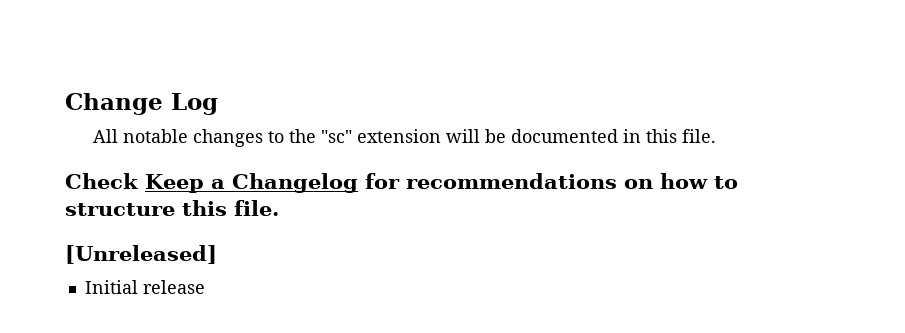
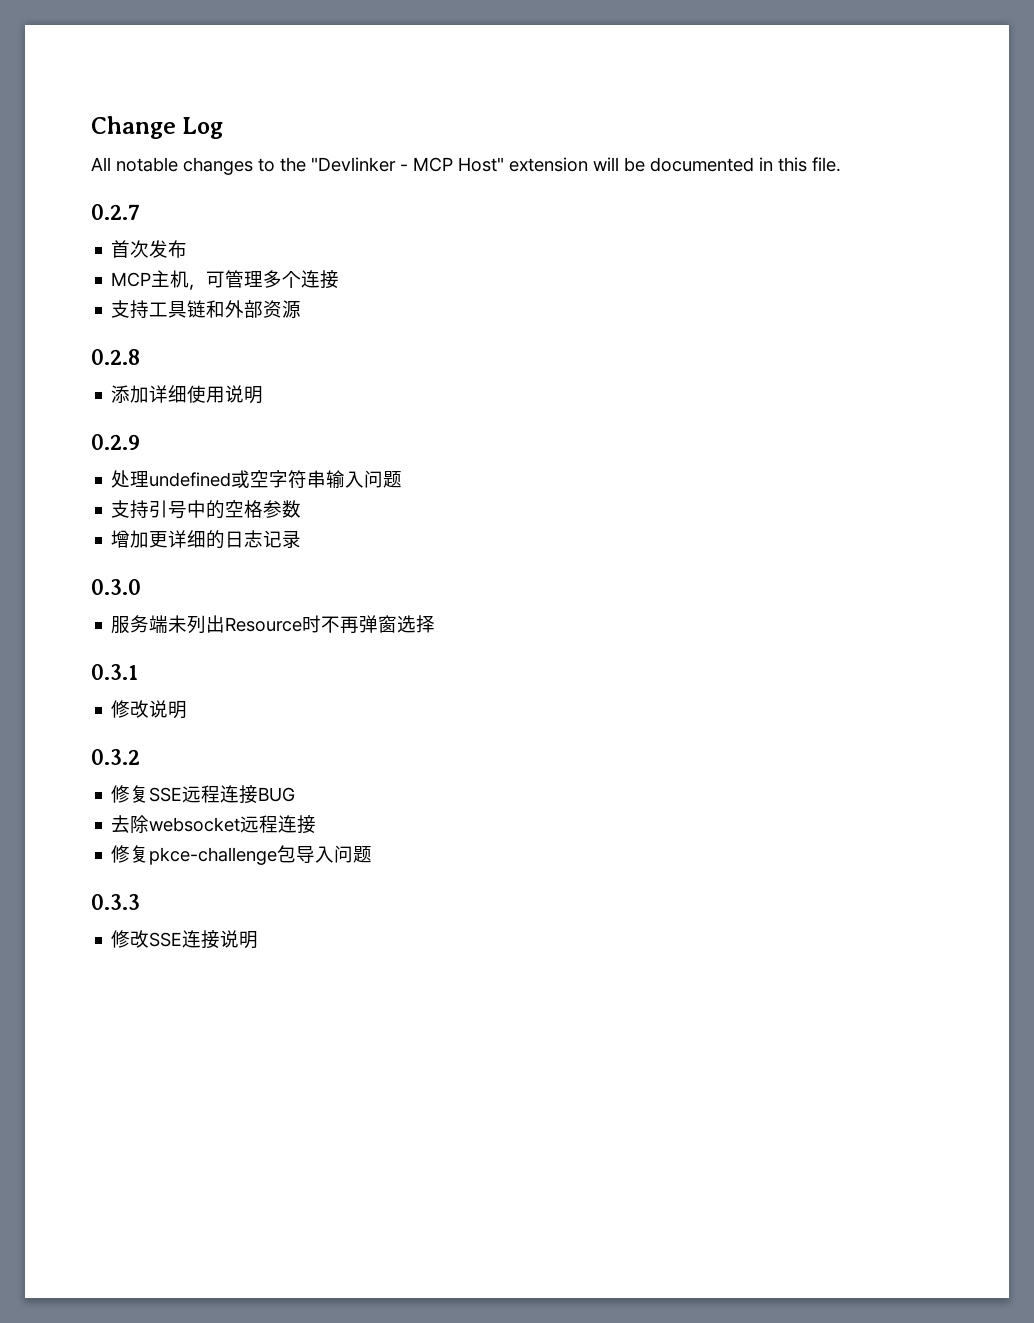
[321,130,353,143] "sc" -> [311,157,504,172] "Devlinker - MCP Host"
[65,173,738,193] [65,200,279,216] [65,245,217,264] [84,280,205,294] Check Keep a Changelog for recommendations on how to structure this file. // [Unreleased] // Initial release -> [91,204,140,220] [111,240,188,258] [111,270,340,290] [111,300,302,319] [91,349,140,365] [111,385,264,404] [91,434,140,450] [111,470,403,489] [111,500,302,519] [111,530,302,549] [91,579,141,595] [111,615,436,634] [91,664,138,680] [111,700,188,719] [91,749,140,765] [111,785,296,804] [111,815,317,834] [111,845,373,865] [91,894,140,910] [111,930,259,949] 0.2.7 // 首次发布 // MCP主机，可管理多个连接 // 支持工具链和外部资源 // 0.2.8 // 添加详细使用说明 // 0.2.9 // 处理undefined或空字符串输入问题 // 支持引号中的空格参数 // 增加更详细的日志记录 // 0.3.0 // 服务端未列出Resource时不再弹窗选择 // 0.3.1 // 修改说明 // 0.3.2 // 修复SSE远程连接BUG // 去除websocket远程连接 // 修复pkce-challenge包导入问题 // 0.3.3 // 修改SSE连接说明

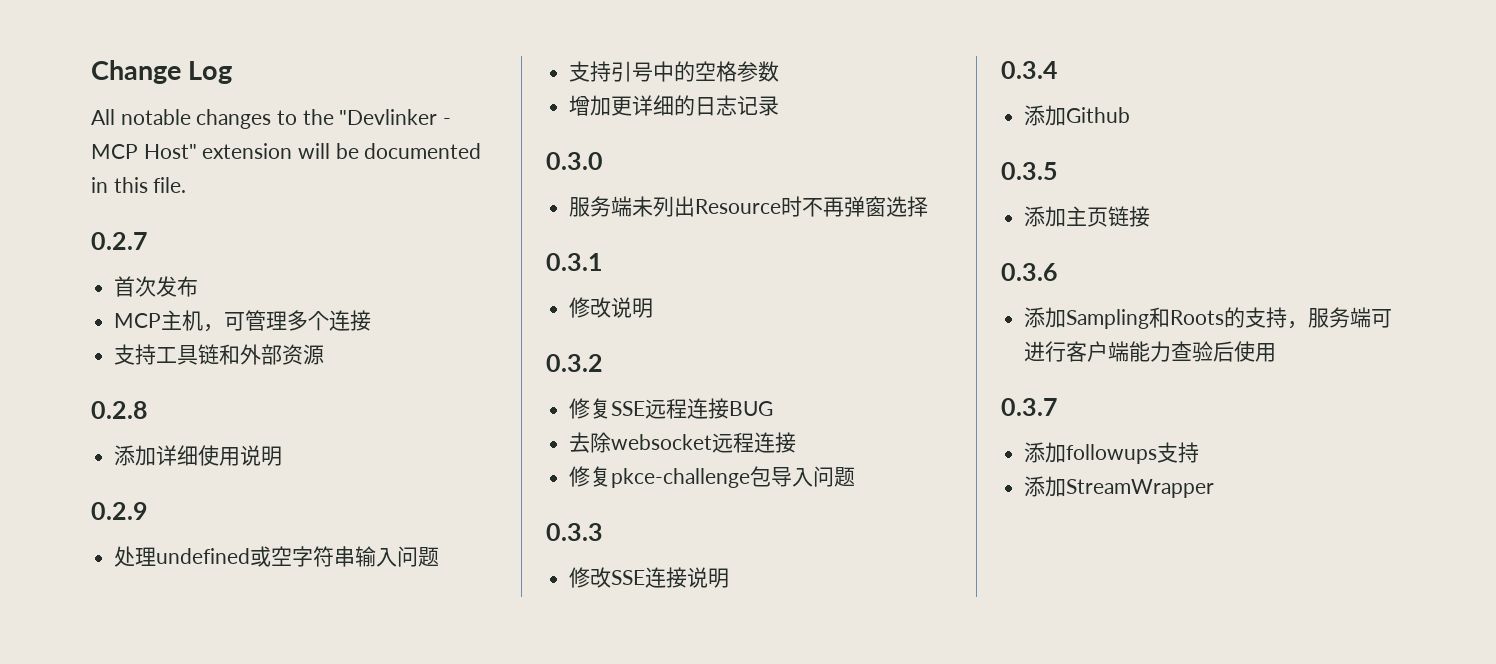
(259, 940) none -> [1001,61,1058,79] [1024,105,1131,126] [1001,162,1058,180] [1024,206,1151,227] [1001,263,1058,281] [1024,307,1393,329] [1024,341,1277,362] [1001,398,1058,416] [1024,442,1200,464] [1024,476,1215,498] // 0.3.4 // 添加Github // 0.3.5 // 添加主页链接 // 0.3.6 // 添加Sampling和Roots的支持，服务端可进行客户端能力查验后使用 // 0.3.7 // 添加followups支持 // 添加StreamWrapper

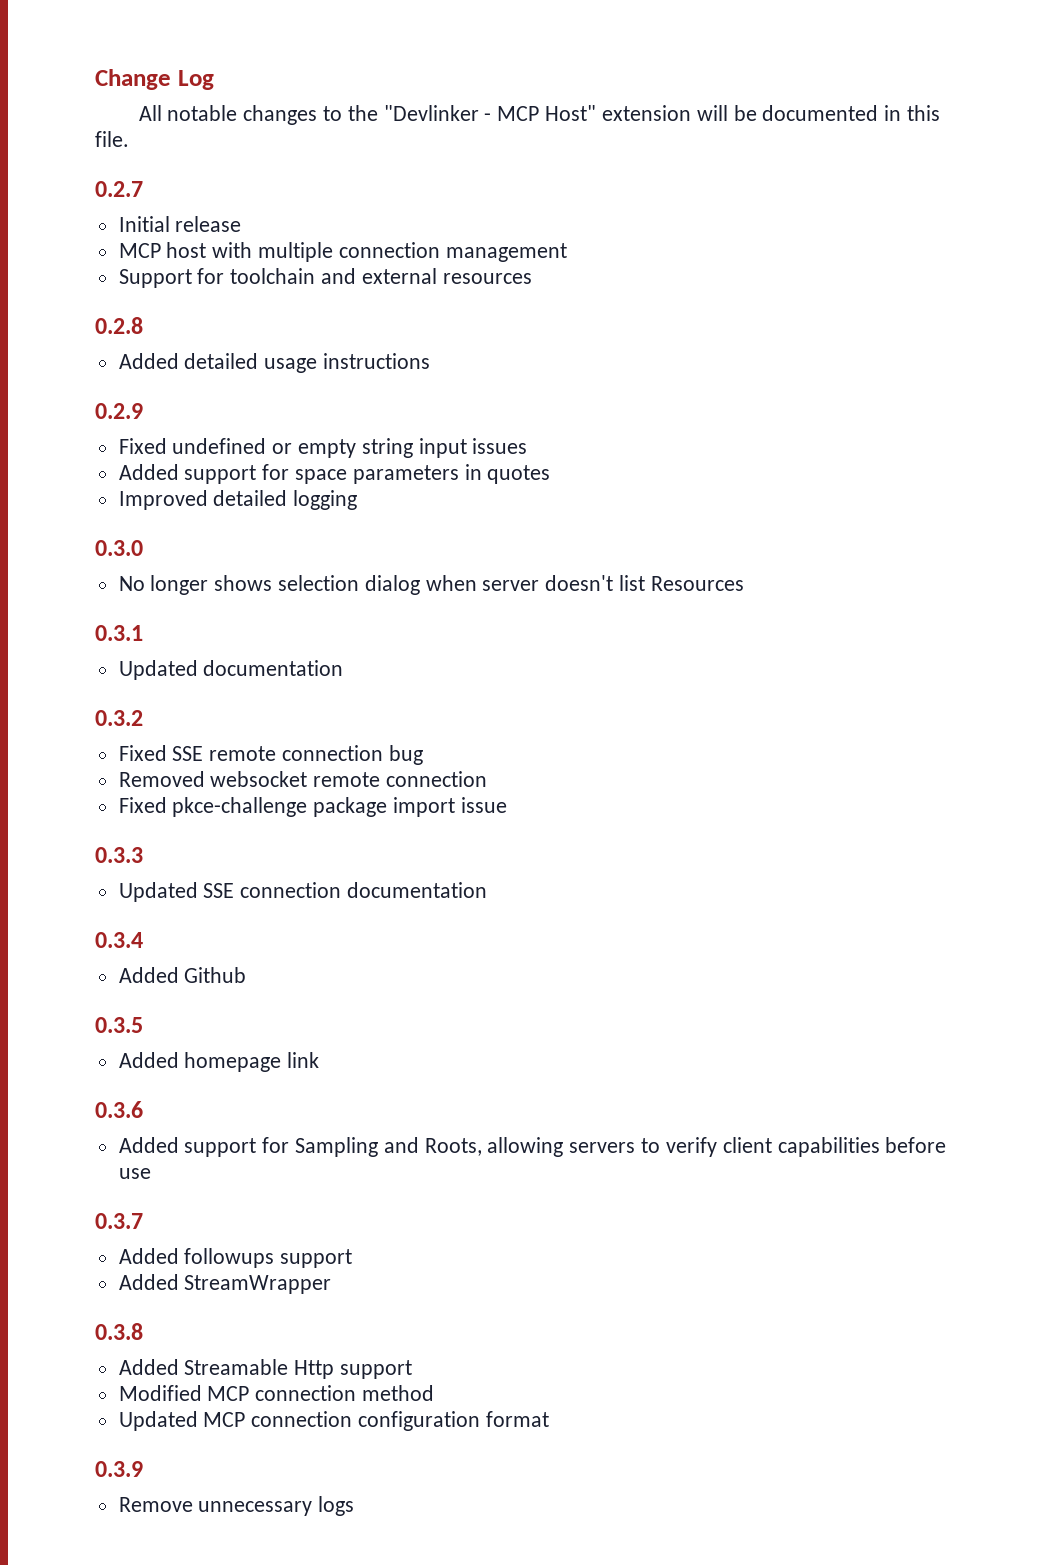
[114,276,199,297] [114,310,372,332] [114,344,325,365] [91,401,148,419] [114,445,283,466] [91,502,148,520] [114,546,440,567] [569,61,780,82] [569,95,780,116] [546,152,603,170] [569,196,929,217] 首次发布 // MCP主机，可管理多个连接 // 支持工具链和外部资源 // 0.2.8 // 添加详细使用说明 // 0.2.9 // 处理undefined或空字符串输入问题 // 支持引号中的空格参数 // 增加更详细的日志记录 // 0.3.0 // 服务端未列出Resource时不再弹窗选择 -> [118,216,242,232] [118,242,567,262] [118,268,532,288] [95,317,143,334] [118,353,431,373] [95,403,143,419] [118,438,528,458] [118,464,551,484] [118,490,358,510] [95,540,143,556] [118,575,744,595] Initial release // MCP host with multiple connection management // Support for toolchain and external resources // 0.2.8 // Added detailed usage instructions // 0.2.9 // Fixed undefined or empty string input issues // Added support for space parameters in quotes // Improved detailed logging // 0.3.0 // No longer shows selection dialog when server doesn't list Resources
[569,297,654,318] 修改说明 -> [118,660,344,680] Updated documentation
[569,398,774,419] [569,432,797,453] [569,466,856,488] [546,523,603,541] [569,567,730,588] 修复SSE远程连接BUG // 去除websocket远程连接 // 修复pkce-challenge包导入问题 // 0.3.3 // 修改SSE连接说明 -> [118,745,423,765] [118,771,488,787] [118,797,507,817] [95,847,143,863] [118,882,488,902] Fixed SSE remote connection bug // Removed websocket remote connection // Fixed pkce-challenge package import issue // 0.3.3 // Updated SSE connection documentation
[1024,105,1067,126] 添加 -> [118,967,179,983] Added
[1024,206,1151,227] [1001,263,1058,281] [1024,307,1393,329] [1024,341,1277,362] [1001,398,1058,416] [1024,442,1200,464] [1024,476,1215,498] 添加主页链接 // 0.3.6 // 添加Sampling和Roots的支持，服务端可进行客户端能力查验后使用 // 0.3.7 // 添加followups支持 // 添加StreamWrapper -> [118,1052,320,1072] [95,1101,143,1118] [118,1137,947,1157] [118,1168,151,1179] [95,1213,143,1229] [118,1248,353,1268] [118,1274,332,1294] [95,1323,143,1340] [118,1359,413,1379] [118,1385,435,1401] [118,1411,549,1431] [95,1461,143,1477] [118,1496,355,1516] Added homepage link // 0.3.6 // Added support for Sampling and Roots, allowing servers to verify client capabilities before use // 0.3.7 // Added followups support // Added StreamWrapper // 0.3.8 // Added Streamable Http support // Modified MCP connection method // Updated MCP connection configuration format // 0.3.9 // Remove unnecessary logs

